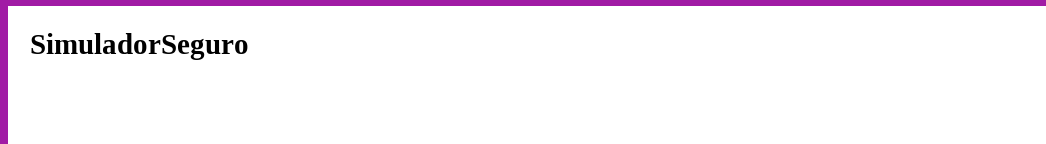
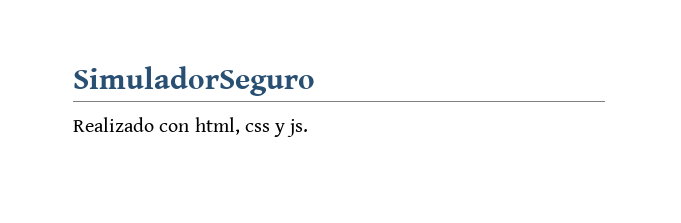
(249, 46) none -> [73,117,309,137] // Realizado con html, css y js.

